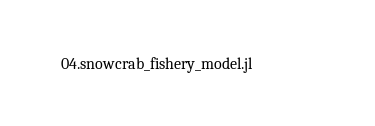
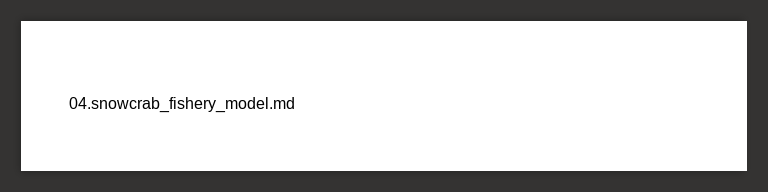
[61,57,253,73] 04.snowcrab_fishery_model.jl -> [69,97,295,113] 04.snowcrab_fishery_model.md

